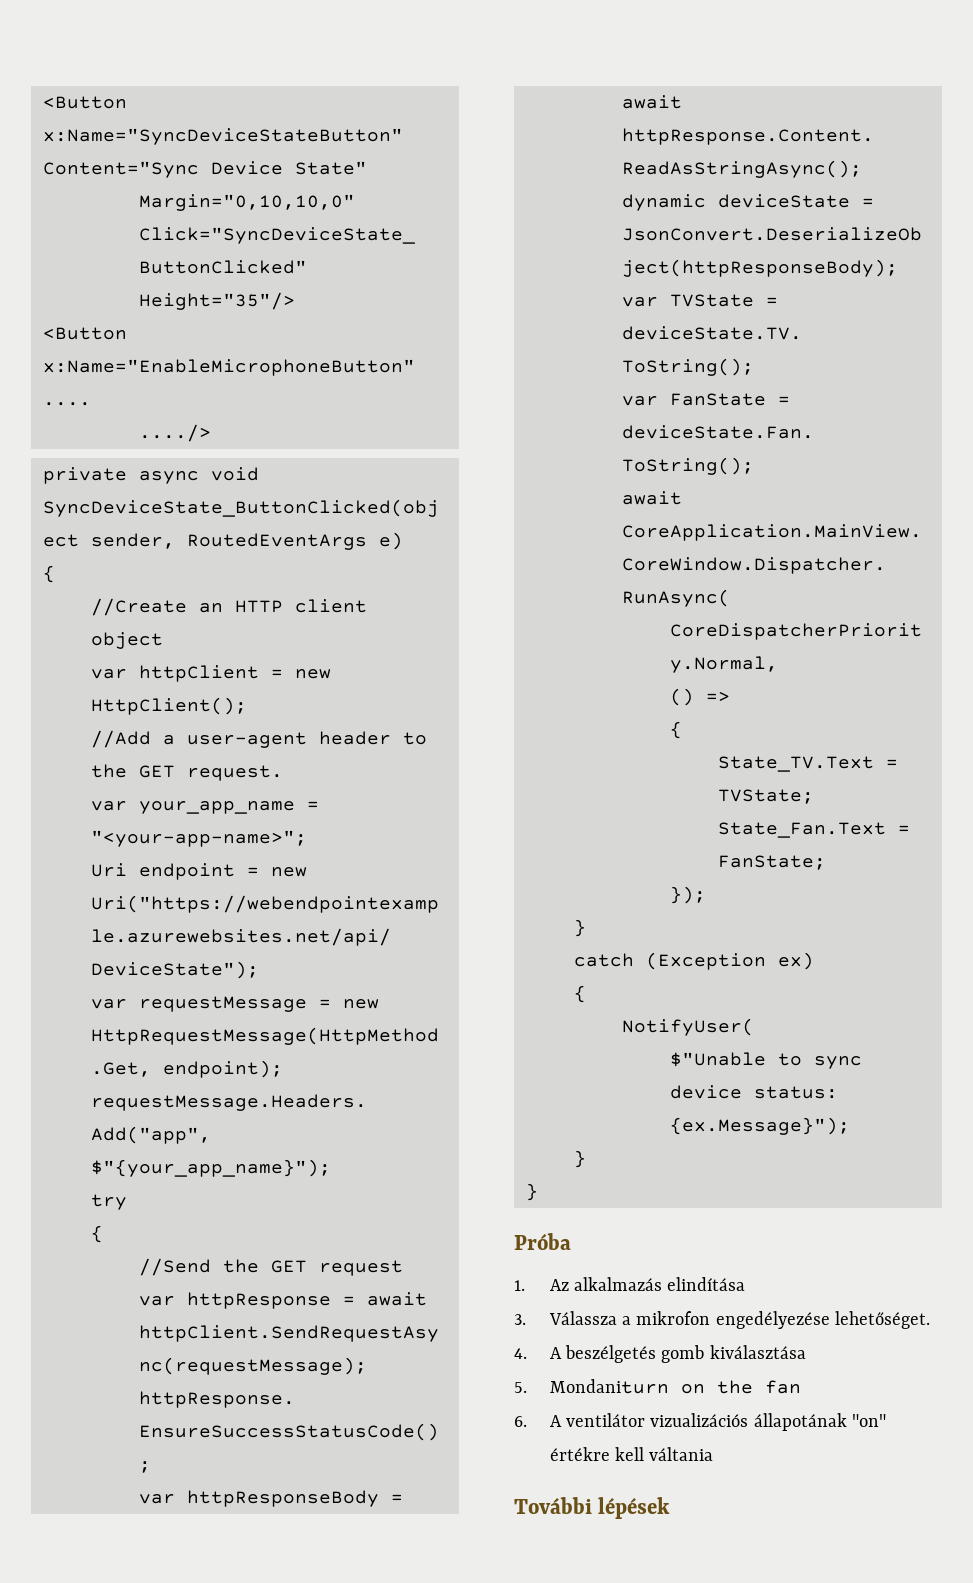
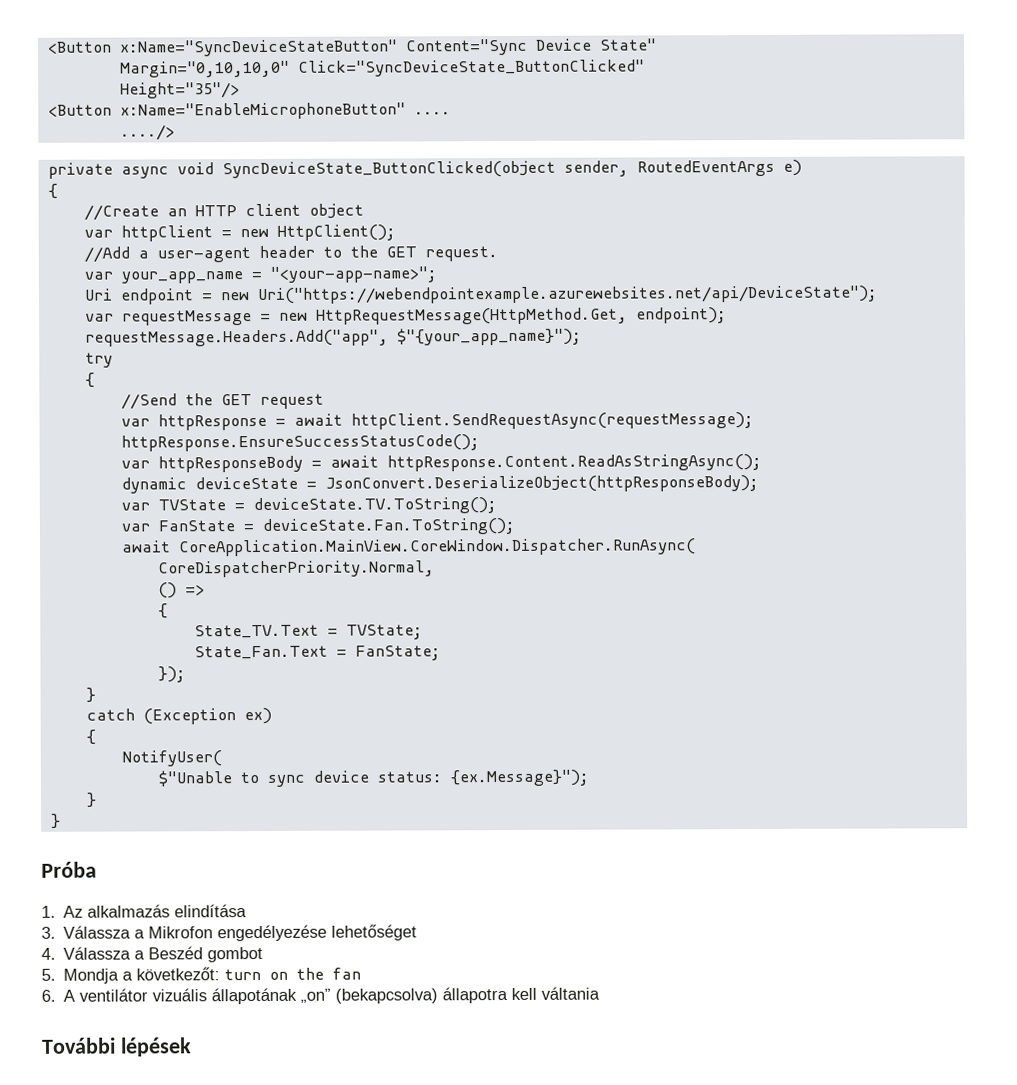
[636,1311,931,1329] [514,1345,806,1363] [514,1379,669,1394] mikrofon engedélyezése lehetőséget. // 4. A beszélgetés gomb kiválasztása // 5. Mondaniturn -> [148,924,418,942] [41,946,264,963] [41,967,262,984] Mikrofon engedélyezése lehetőséget // 4. Válassza a Beszéd gombot // 5. Mondja a következőt: turn
[650,1413,887,1431] [549,1447,610,1461] vizualizációs állapotának "on" értékre -> [152,987,509,1005] vizuális állapotának „on” (bekapcsolva) állapotra

